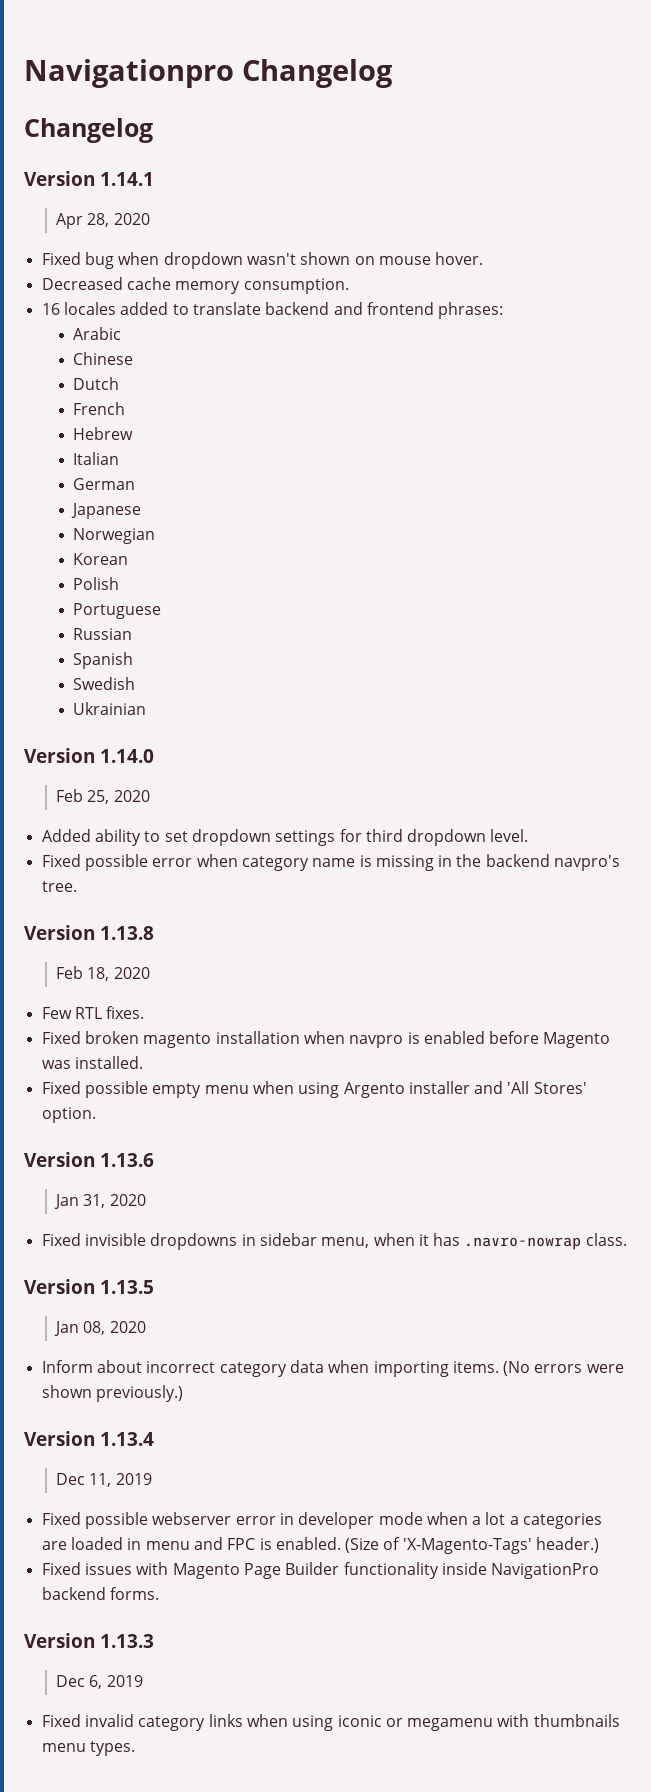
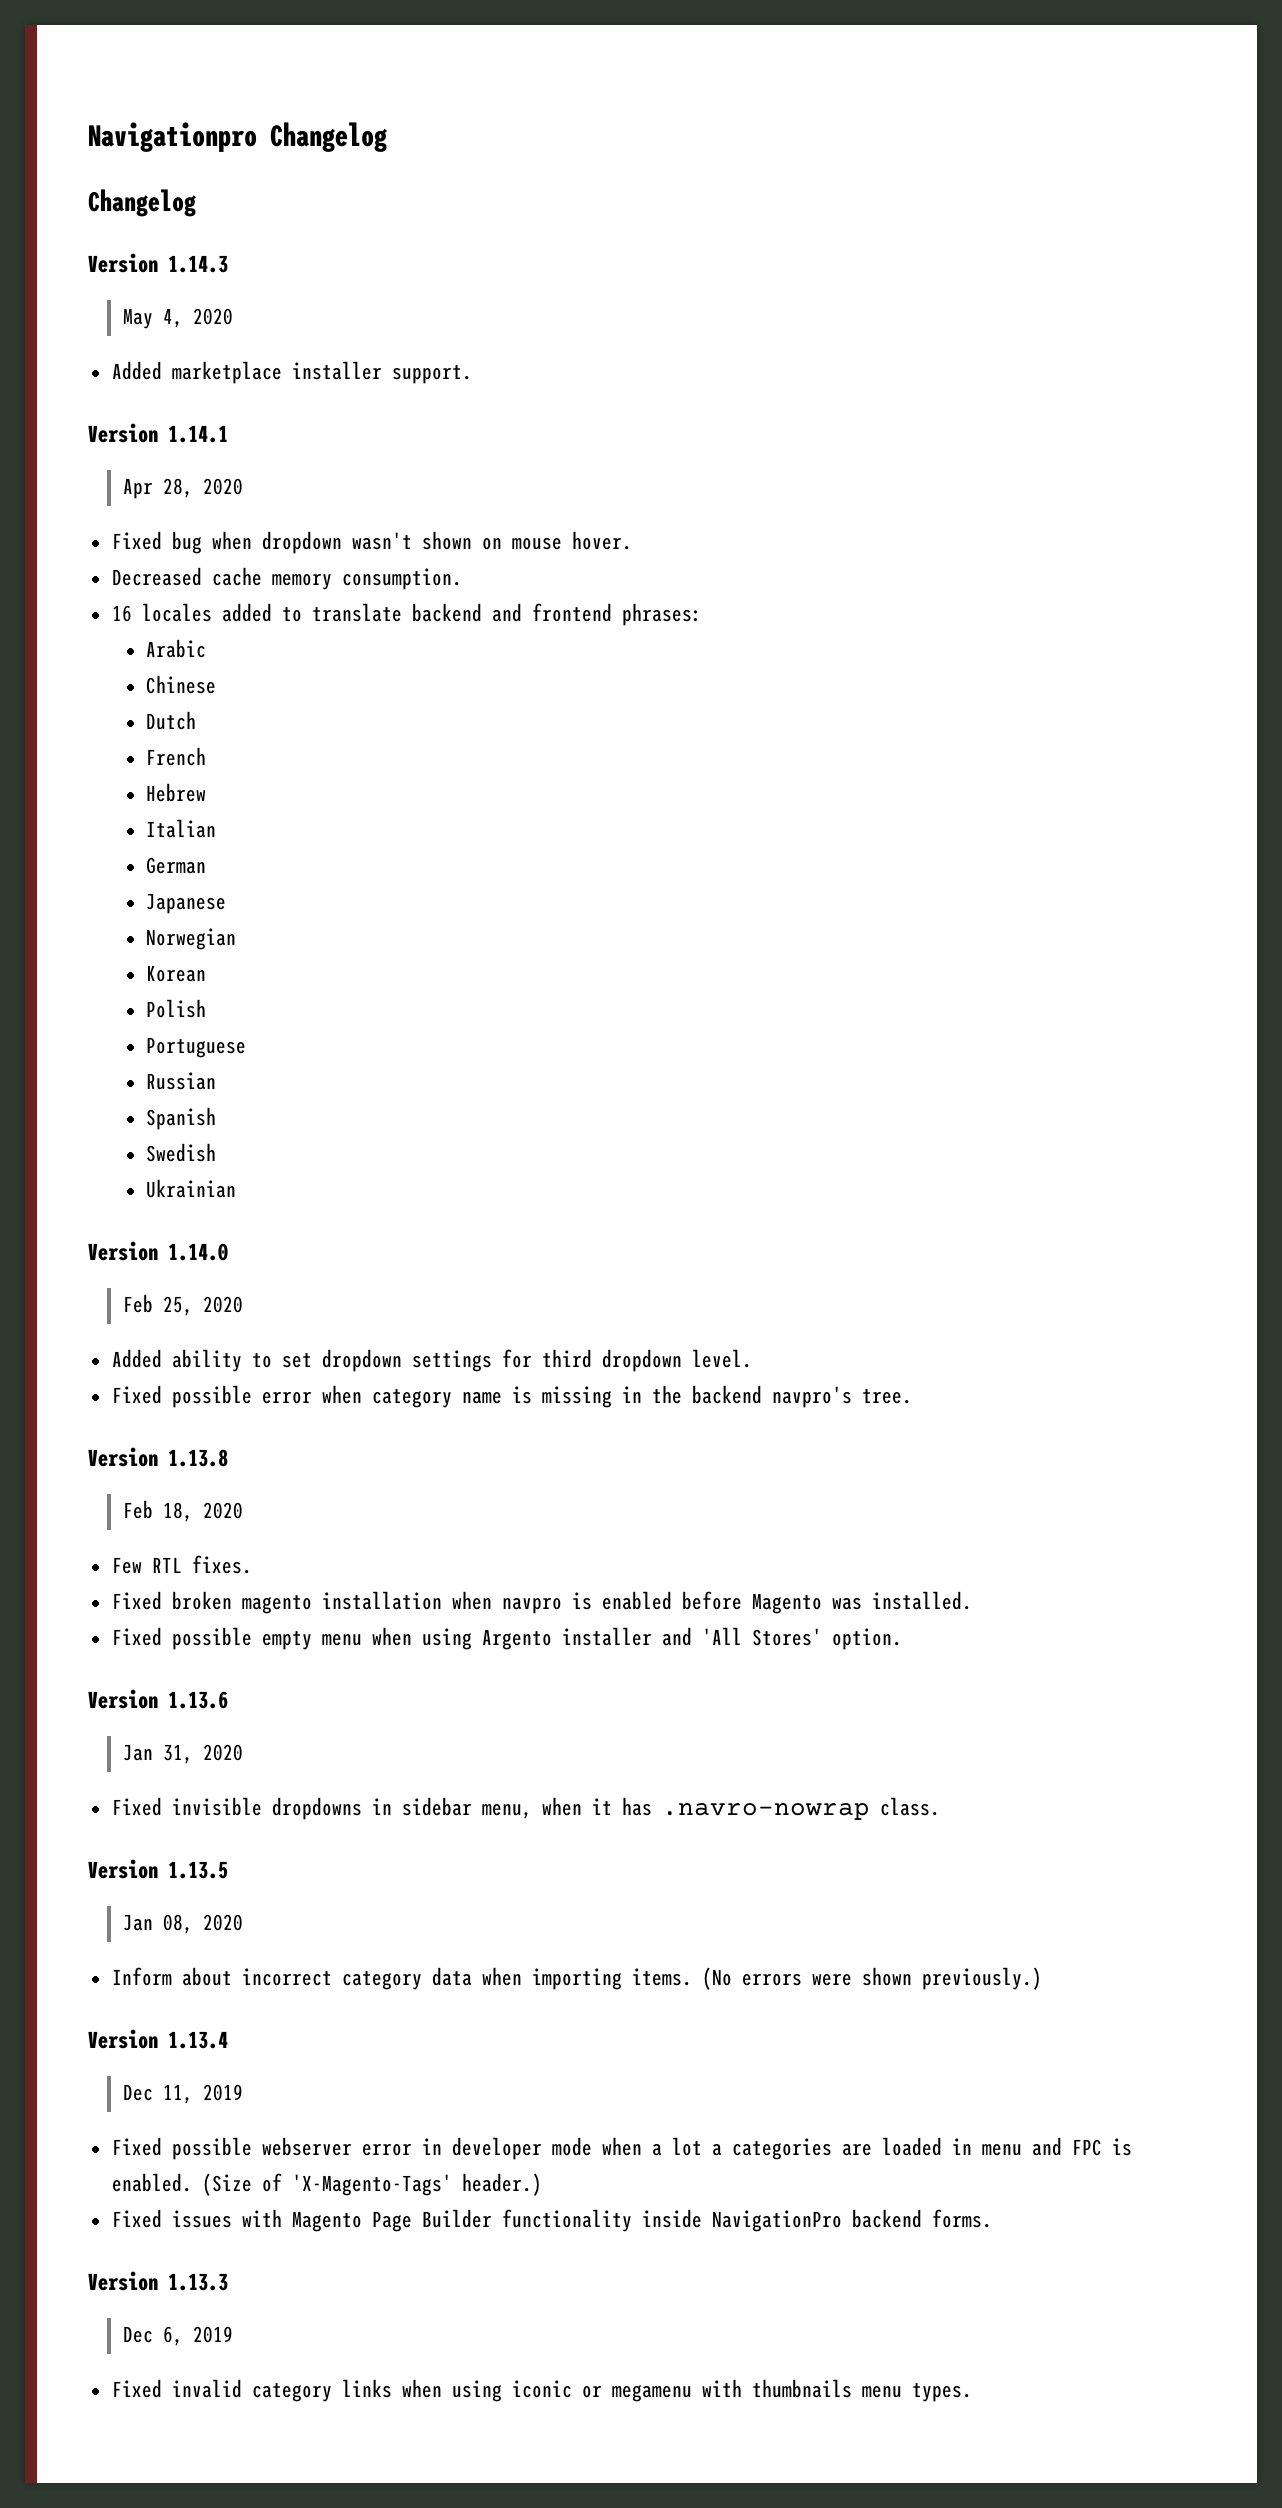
(153, 130) none -> [88,253,228,273] [122,308,233,329] [111,361,472,384] // Version 1.14.3 // May 4, 2020 // Added marketplace installer support.

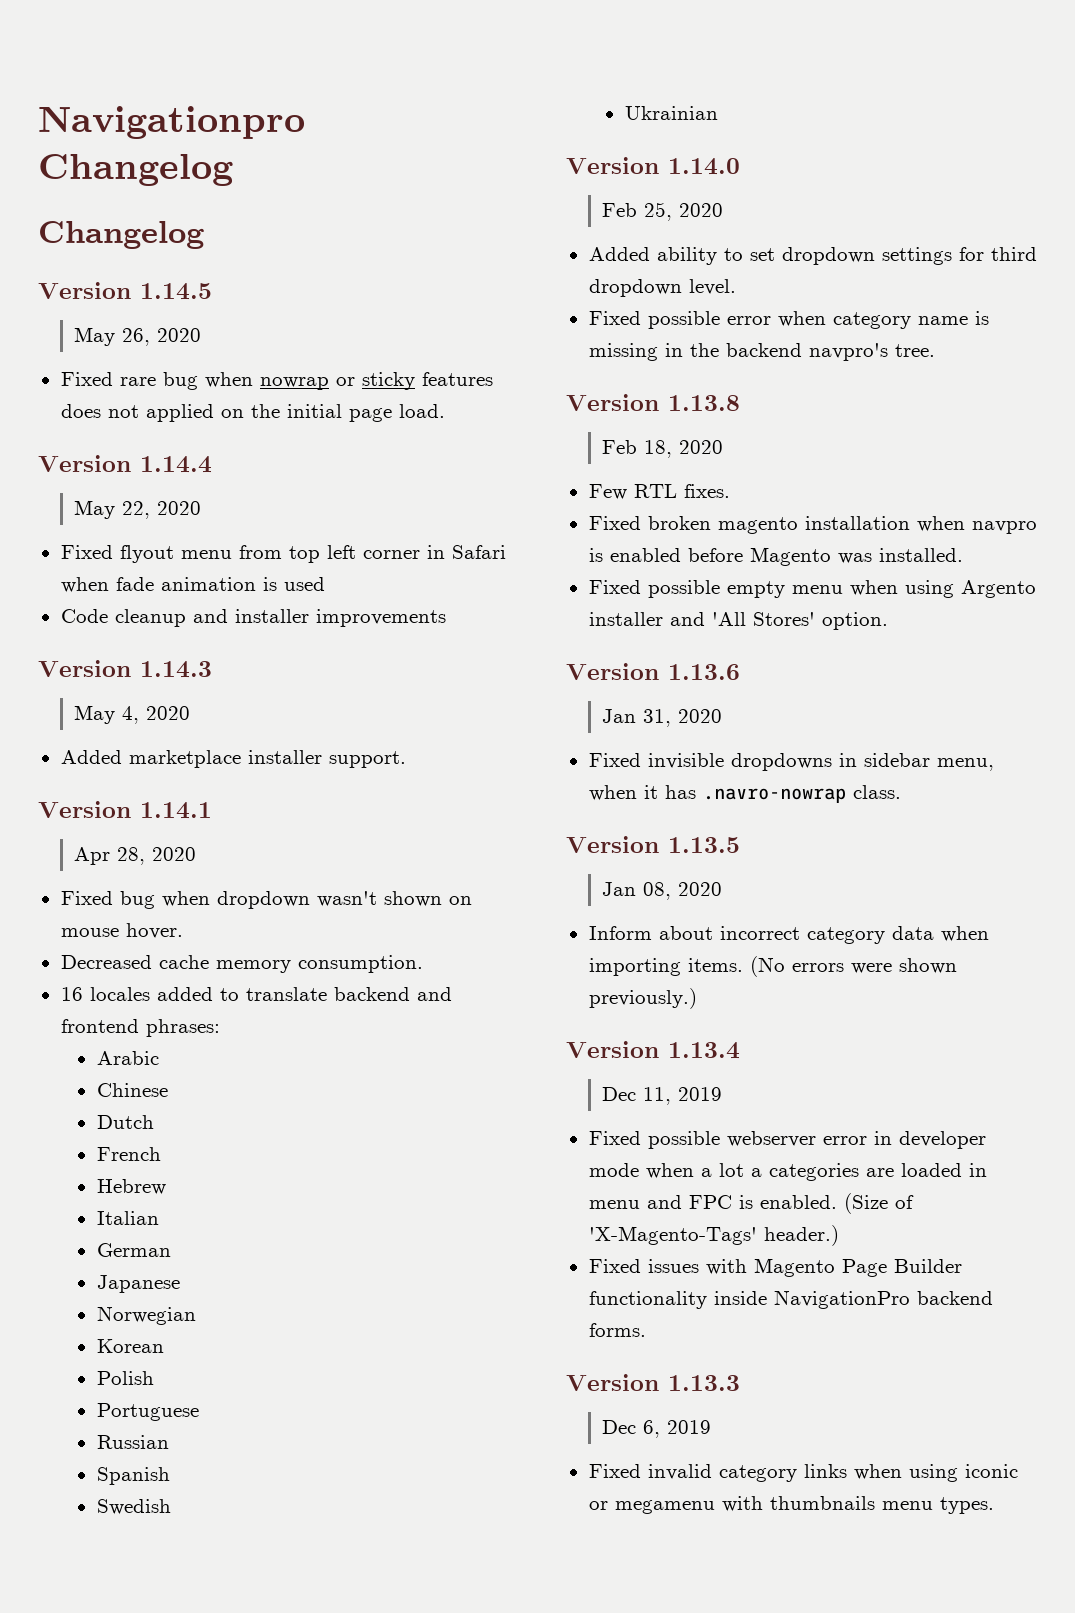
(196, 203) none -> [38,282,212,300] [74,327,202,346] [60,372,493,390] [60,404,445,422] [38,455,212,473] [74,500,202,519] [60,545,506,563] [60,577,325,593] [60,609,446,627] // Version 1.14.5 // May 26, 2020 // Fixed rare bug when nowrap or sticky features does not applied on the initial page load. // Version 1.14.4 // May 22, 2020 // Fixed flyout menu from top left corner in Safari when fade animation is used // Code cleanup and installer improvements

